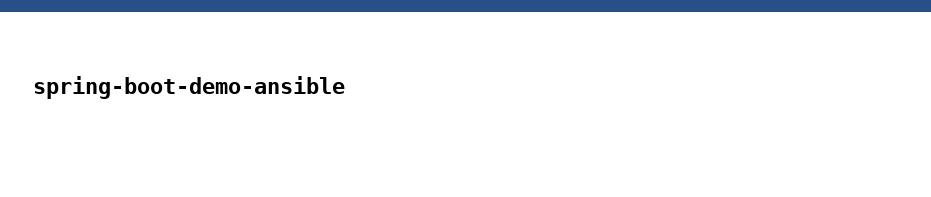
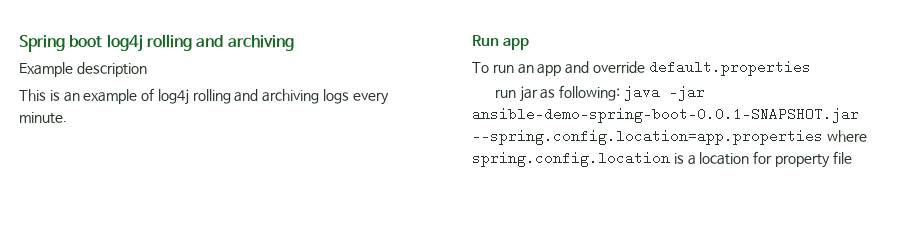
[33,76,345,99] spring-boot-demo-ansible -> [19,34,294,52] [19,62,147,77] [19,88,389,105] [19,112,67,124] [472,35,529,50] [472,60,811,76] [494,85,705,102] [472,107,859,123] [472,129,867,145] [472,151,852,168] Spring boot log4j rolling and archiving // Example description // This is an example of log4j rolling and archiving logs every minute. // Run app // To run an app and override default.properties // run jar as following: java -jar ansible-demo-spring-boot-0.0.1-SNAPSHOT.jar --spring.config.location=app.properties where spring.config.location is a location for property file

